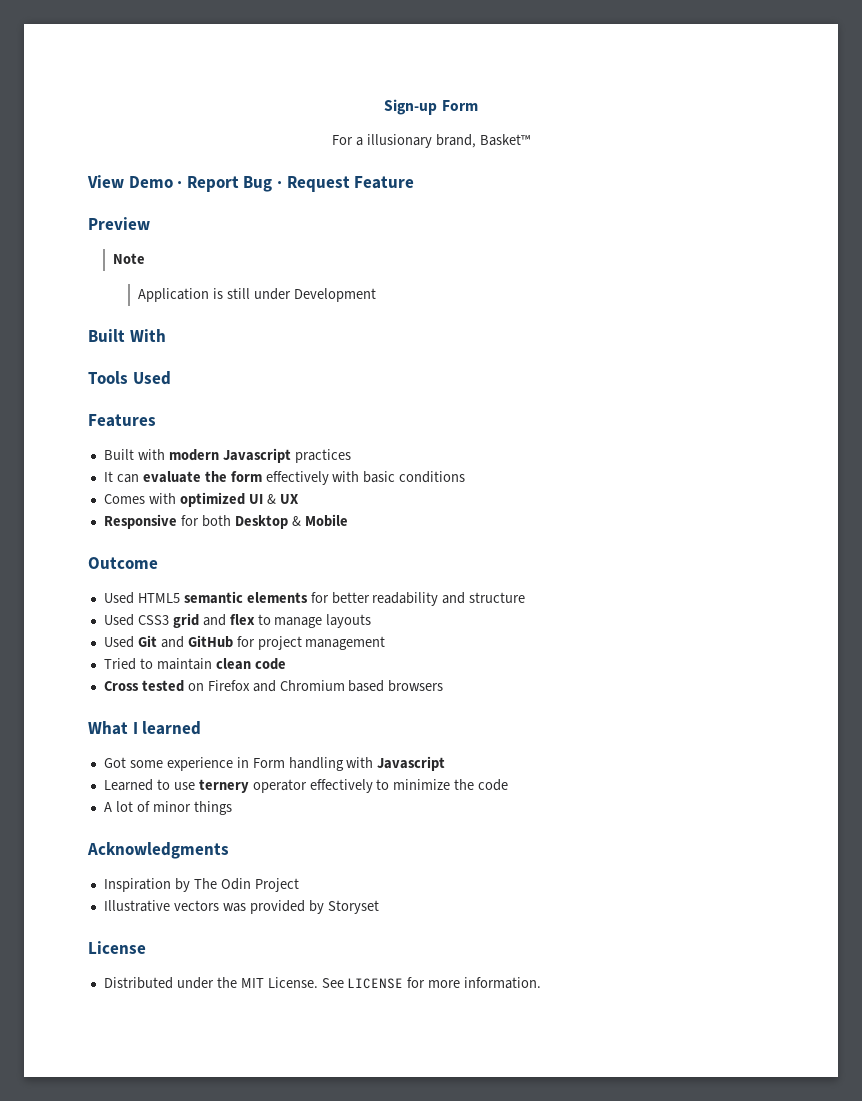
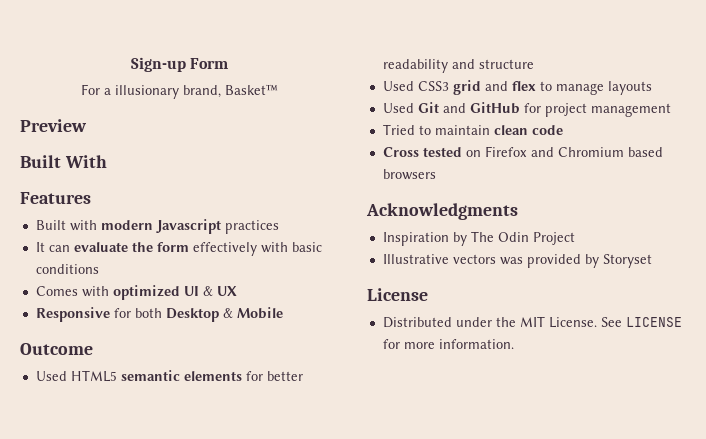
[87,175,415,192] [88,217,150,230] [113,253,146,264] [138,288,376,302] View Demo · Report Bug · Request Feature // Preview // Note // Application is still under Development -> [20,119,87,132] Preview
[88,371,171,385] // Tools Used -> (107, 161) none
[88,721,202,735] [103,756,446,771] [103,779,509,793] [103,801,232,815] // What I learned // Got some experience in Form handling with Javascript // Learned to use ternery operator effectively to minimize the code // A lot of minor things -> (436, 174) none

